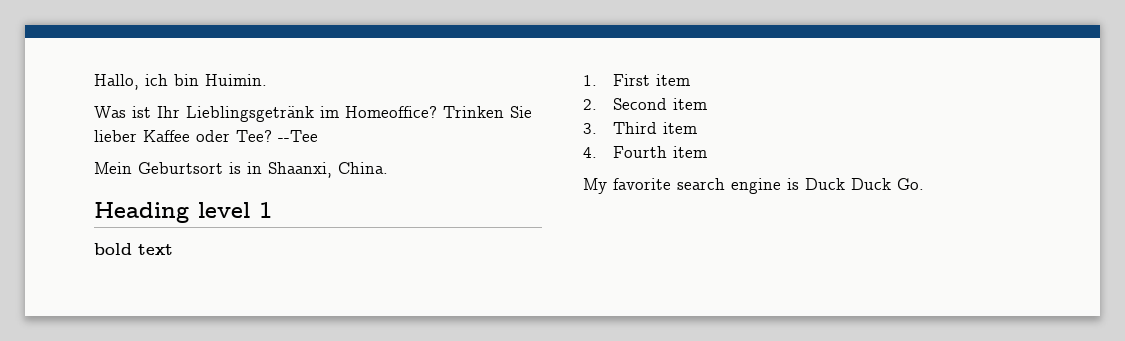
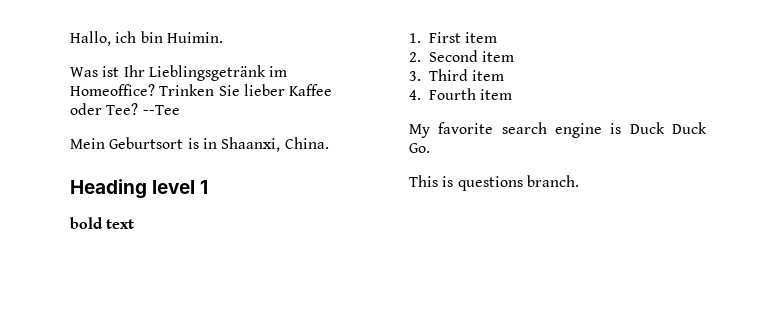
(924, 184) none -> [409,175,579,191] // This is questions branch.

